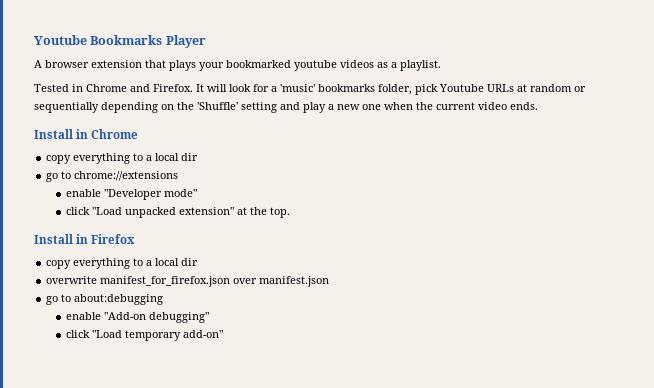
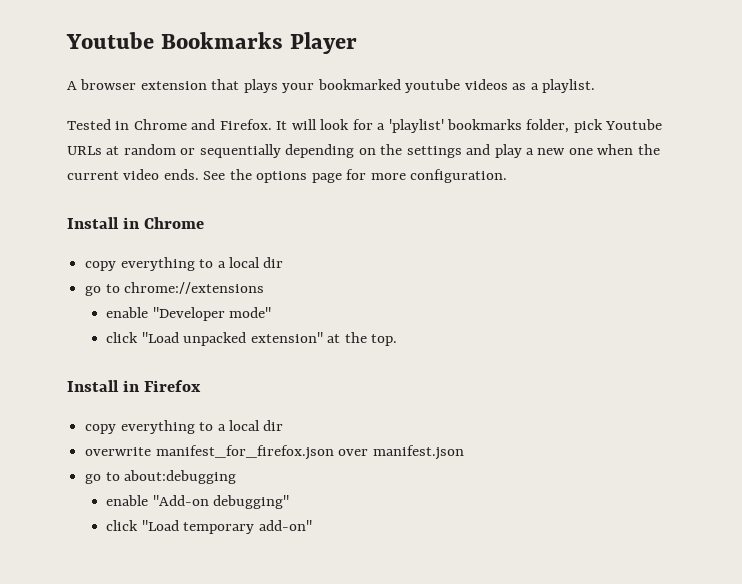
[280,84,315,92] 'music' -> [388,119,444,133] 'playlist'
[197,102,277,113] 'Shuffle' setting -> [406,146,462,158] settings
(538, 106) none -> [203,169,508,183] See the options page for more configuration.

